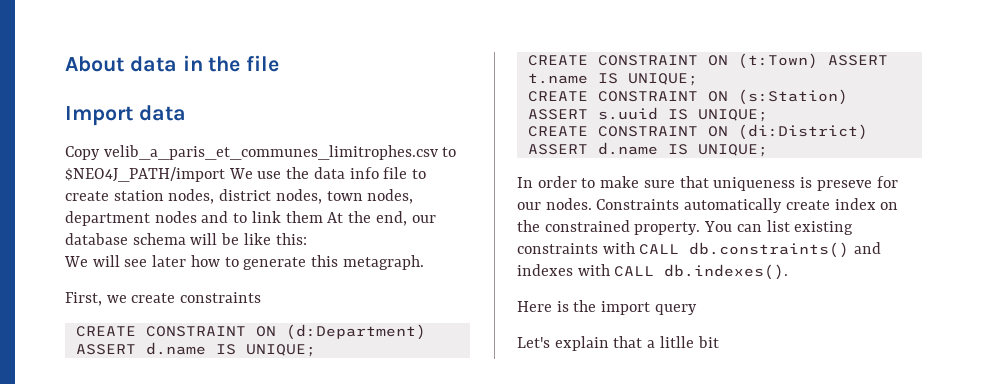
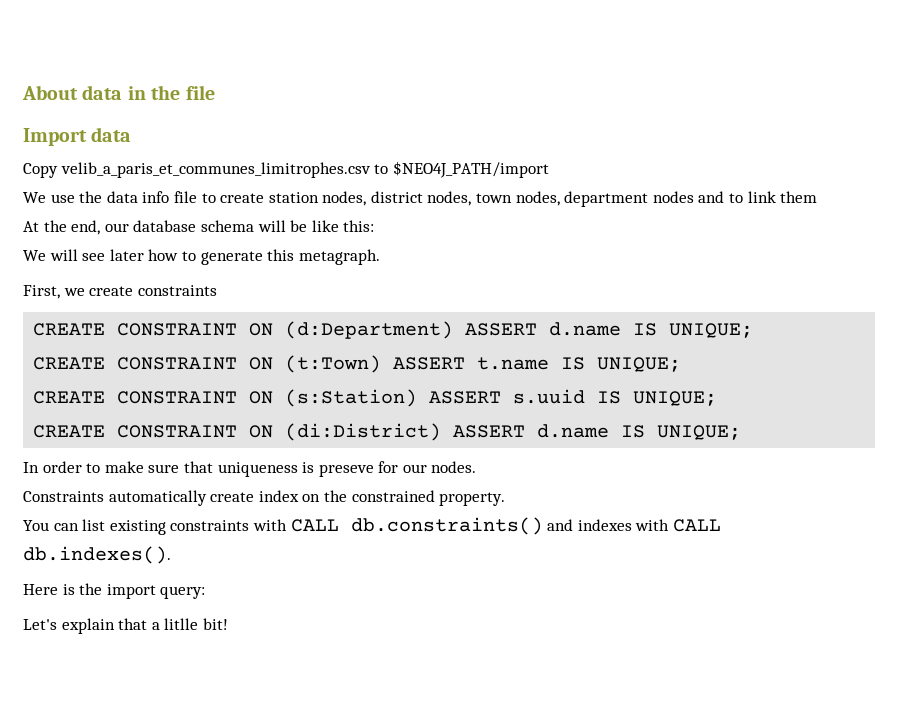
(225, 174) none -> (549, 169) //
(323, 217) none -> (818, 197) //
(592, 204) none -> (477, 467) //
(701, 228) none -> (506, 499) //
[654,304,697,315] query -> [160,586,206,599] query:
[697,336,719,348] bit -> [202,618,228,630] bit!

